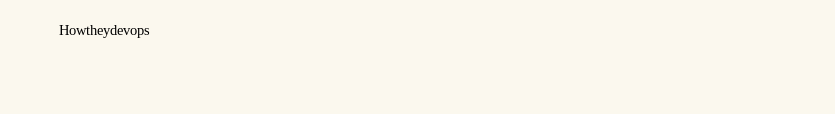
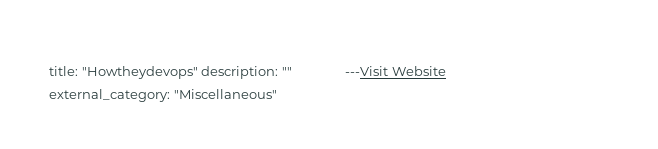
[59,25,150,38] Howtheydevops -> [49,66,292,79] [49,89,277,102] [345,66,446,76] title: "Howtheydevops" description: "" external_category: "Miscellaneous" ---Visit Website

